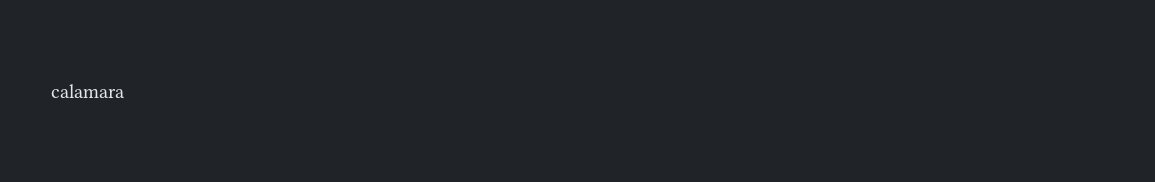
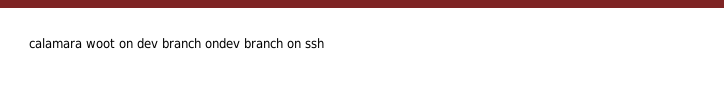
(125, 91) none -> [86,38,324,49] woot on dev branch ondev branch on ssh

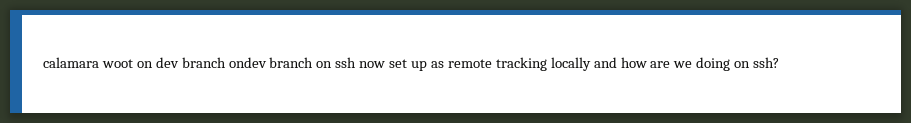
(324, 43) none -> [359,57,780,71] now set up as remote tracking locally and how are we doing on ssh?

